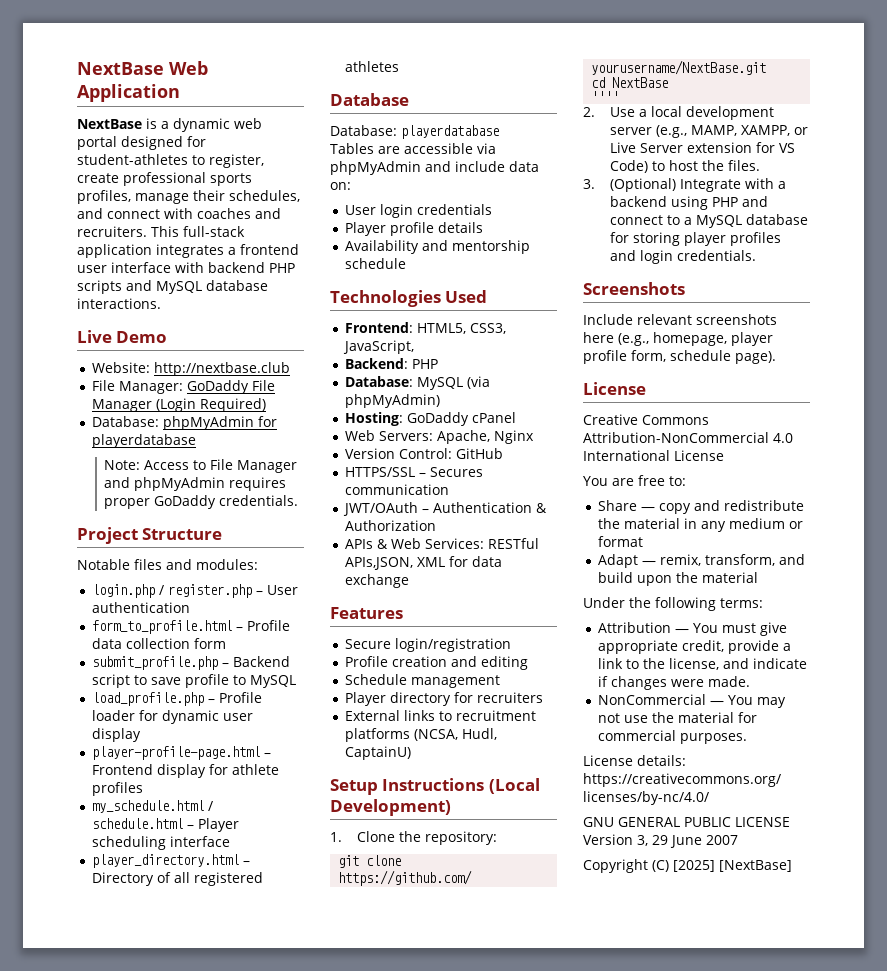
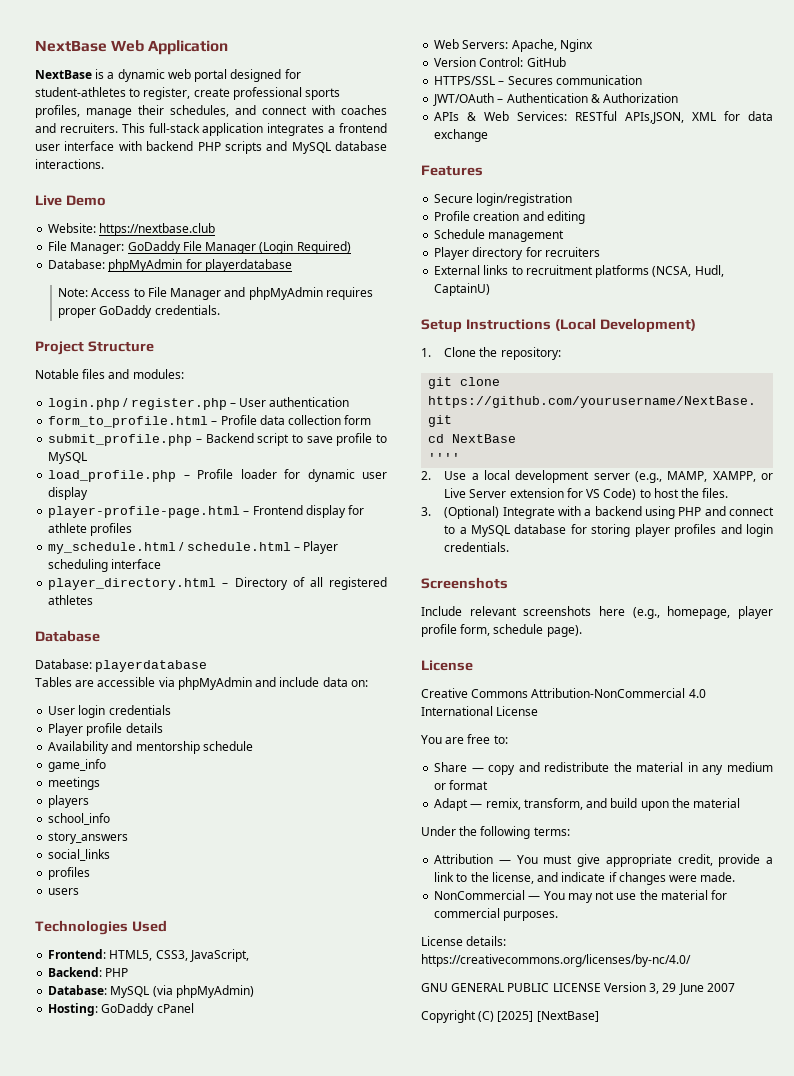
[154,362,291,376] http://nextbase.club -> [99,223,216,236] https://nextbase.club
(407, 263) none -> [48,759,107,772] [48,777,101,790] [48,795,90,808] [48,813,111,825] [48,832,129,844] [48,849,111,861] [48,867,91,880] [48,888,80,895] // game_info // meetings // players // school_info // story_answers // social_links // profiles // users

